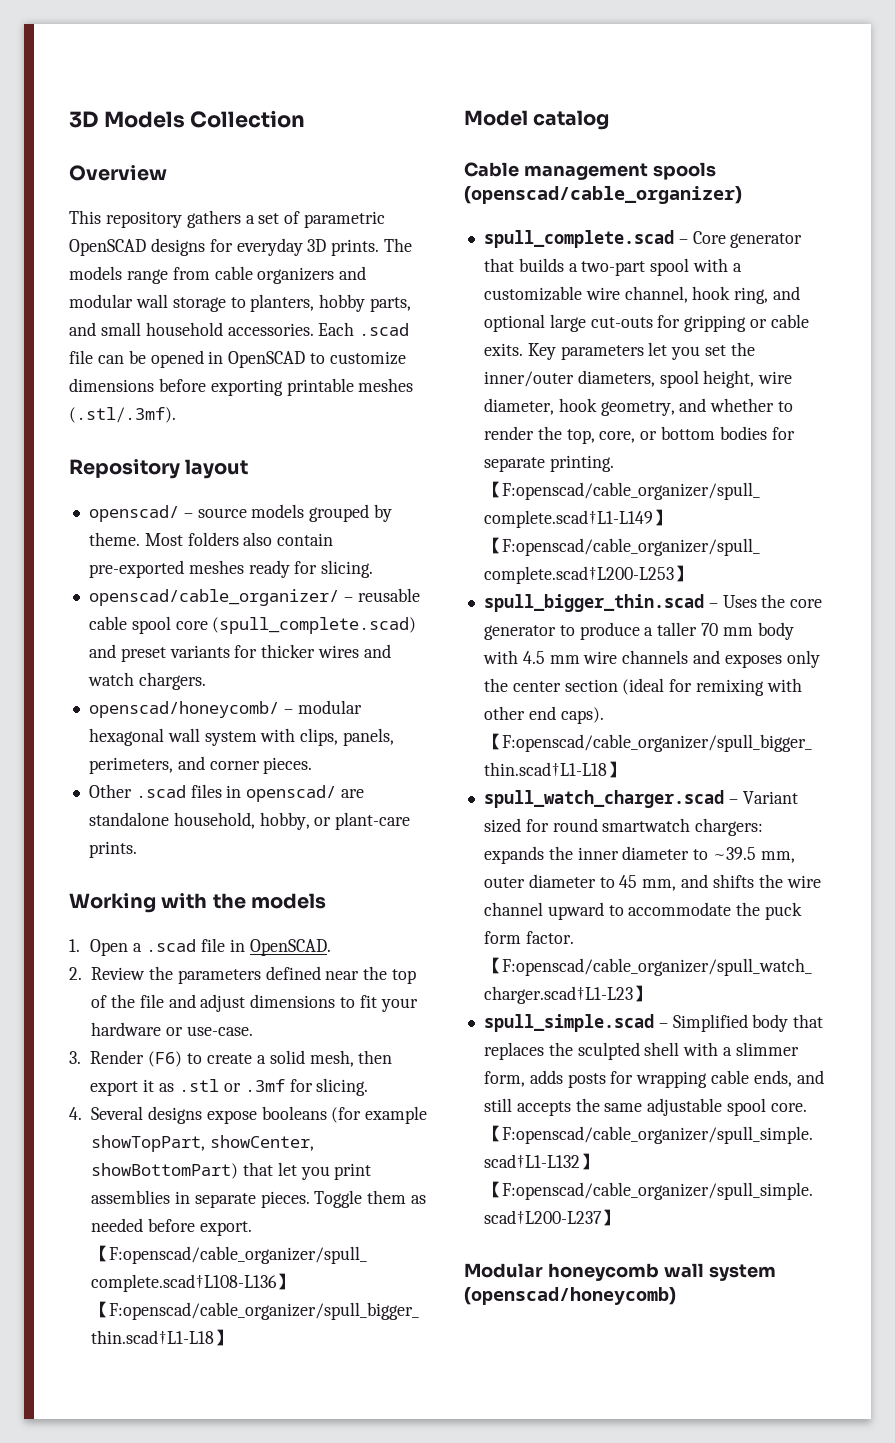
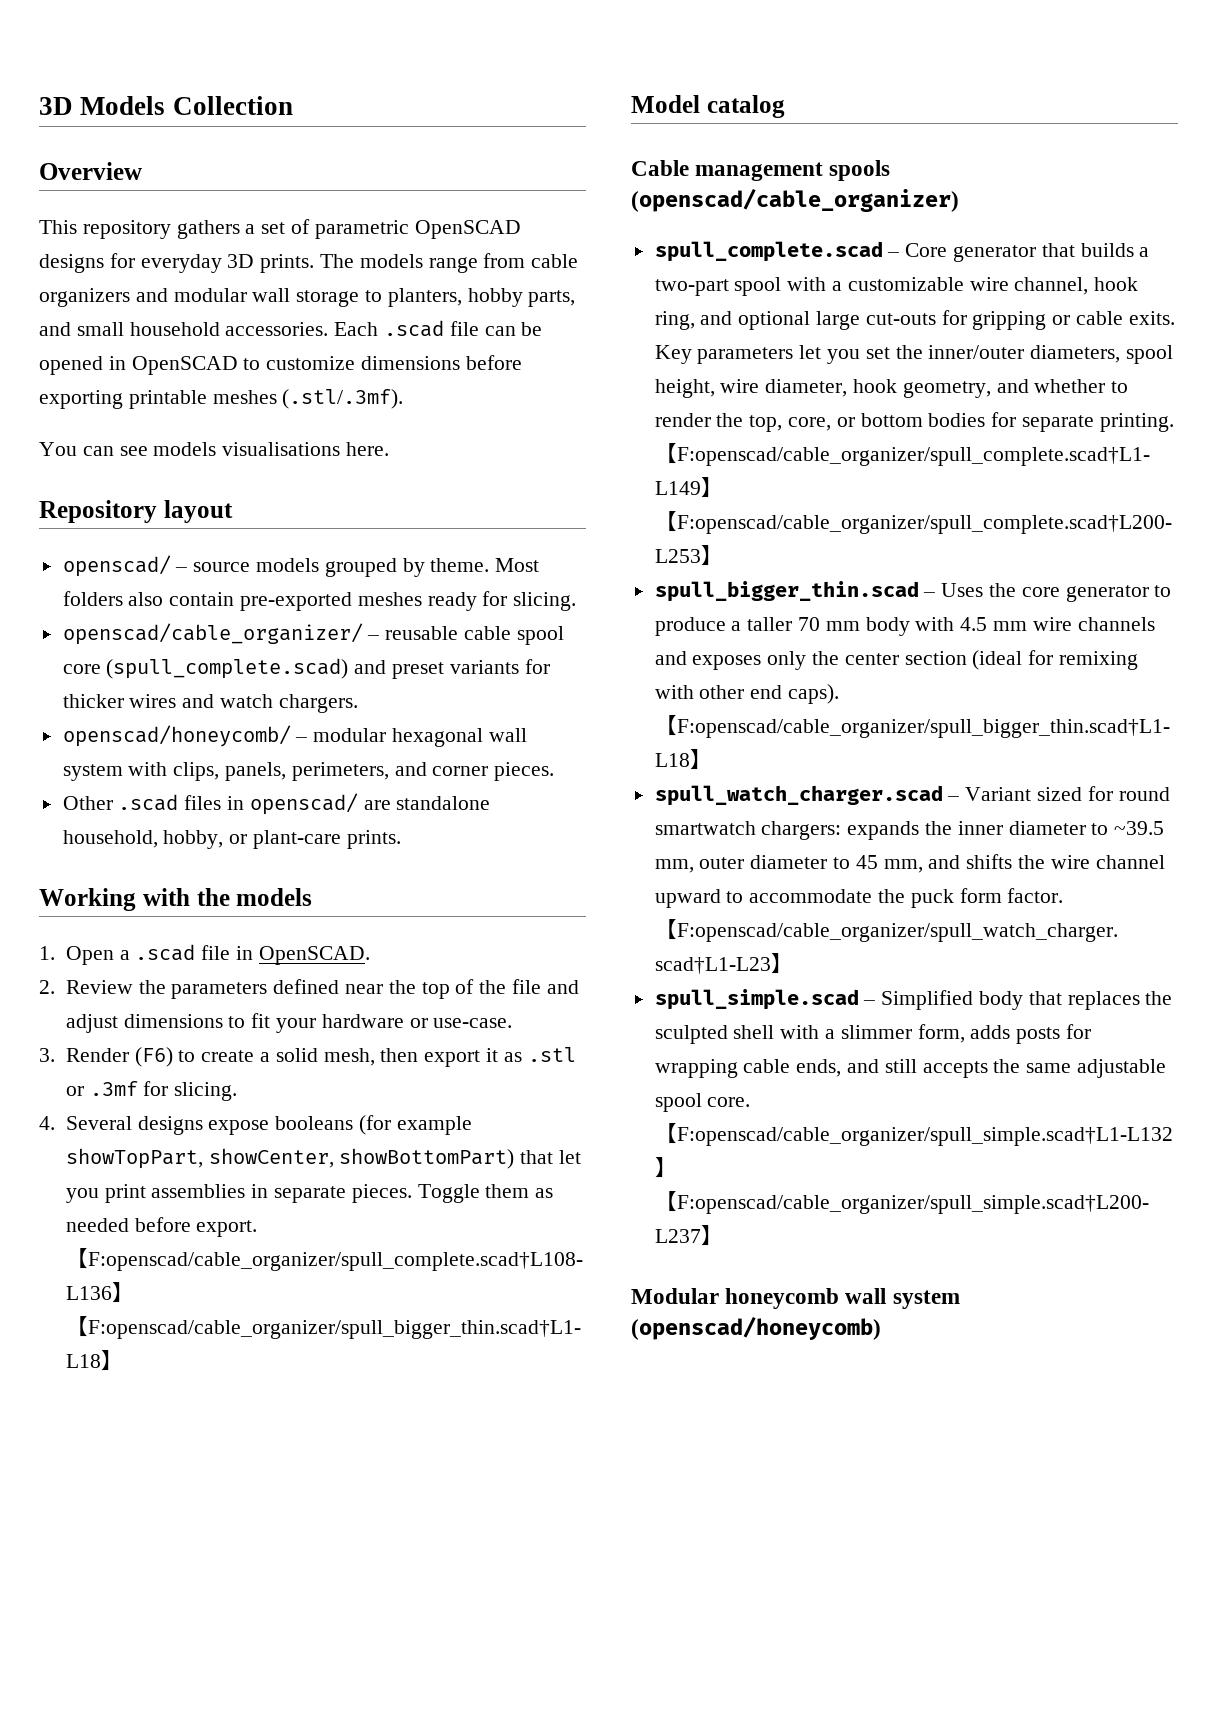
(176, 415) none -> [39,442,390,456] // You can see models visualisations here.

